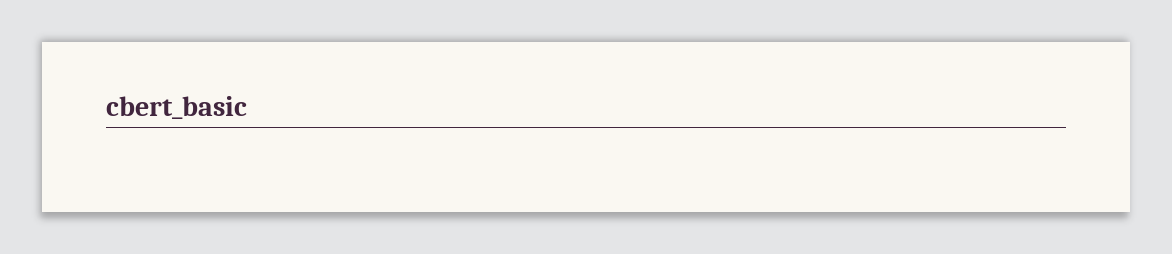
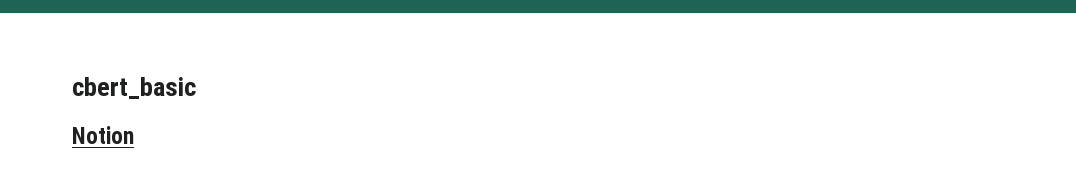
(247, 107) none -> [72,126,134,144] // Notion

